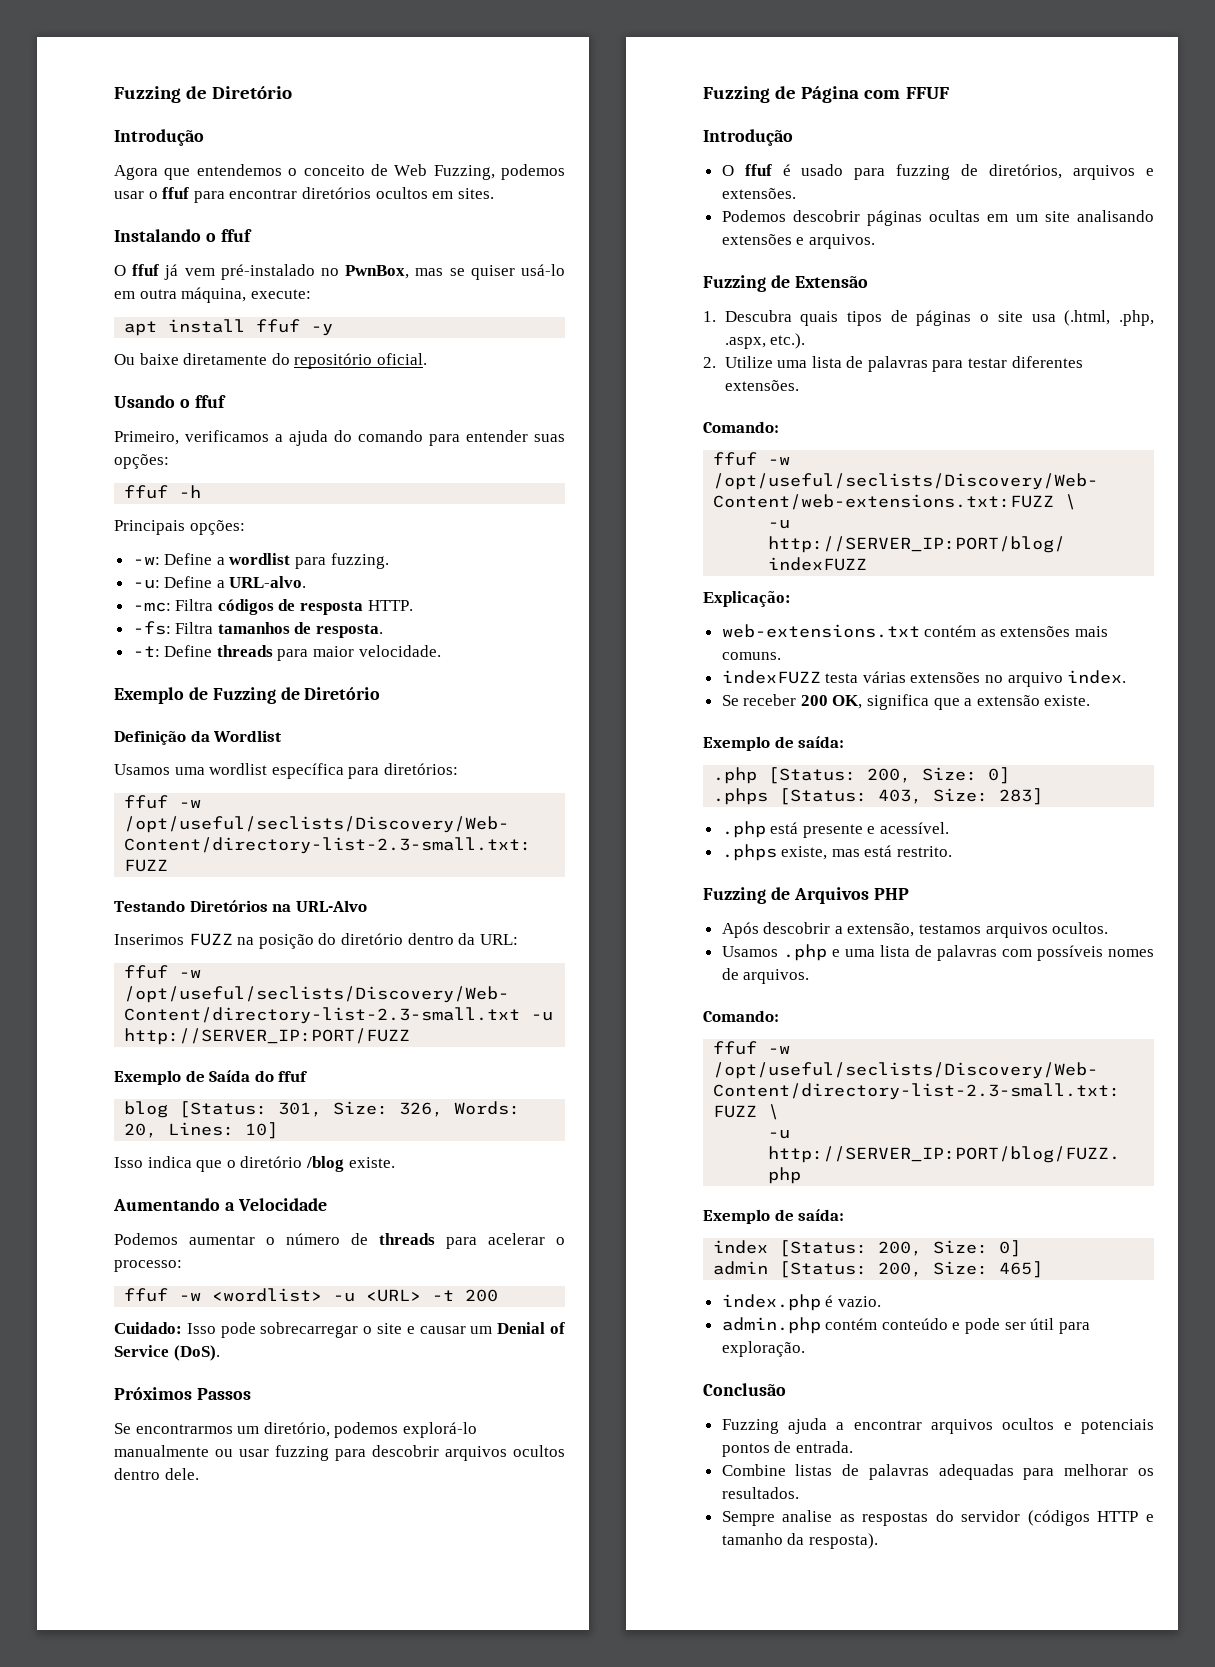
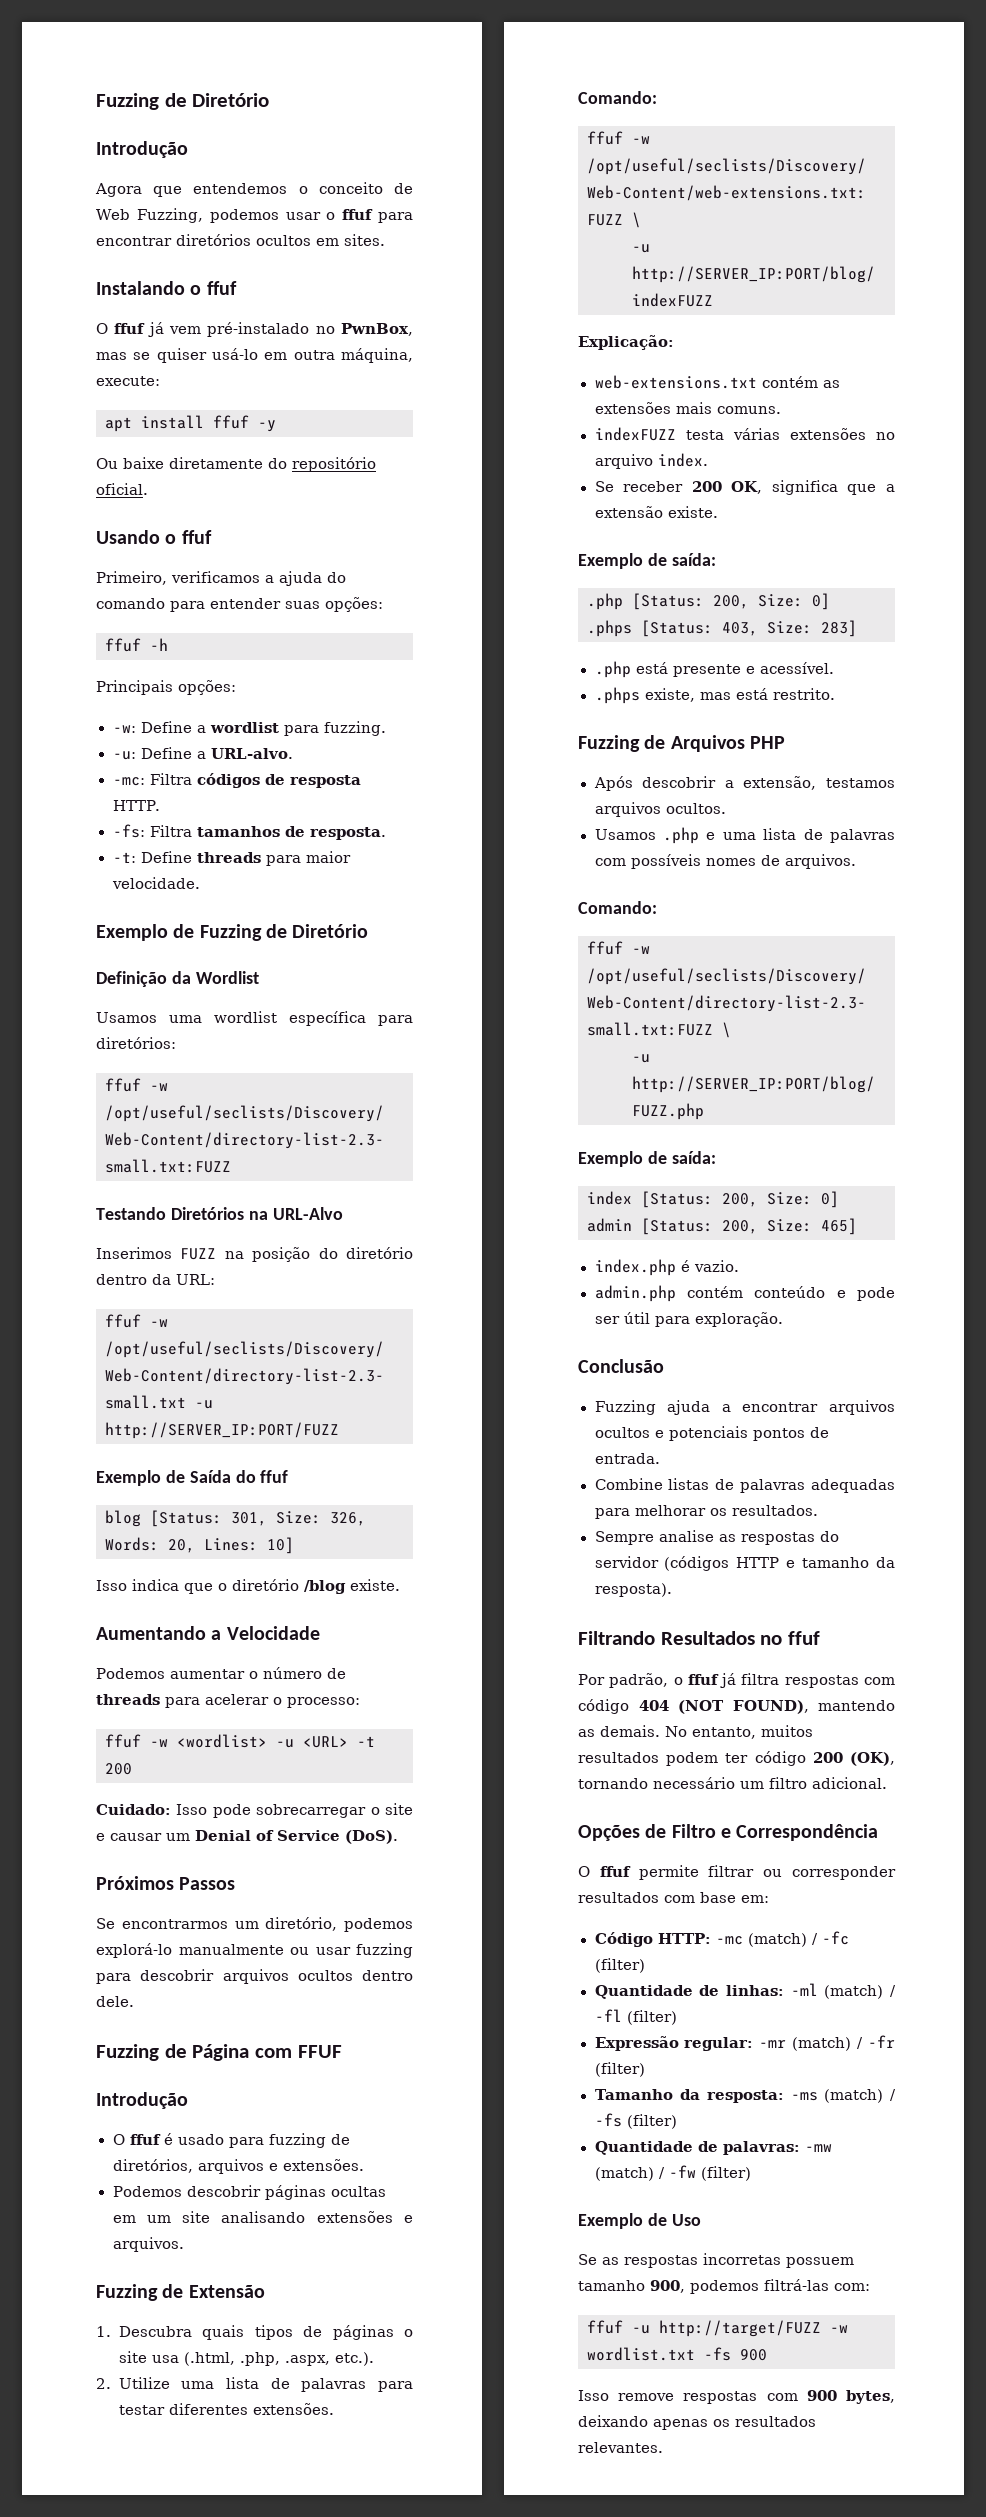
(878, 1541) none -> [578,1631,821,1645] [578,1673,895,1688] [578,1699,895,1714] [578,1725,813,1739] [578,1751,895,1766] [578,1777,887,1789] [578,1824,879,1841] [578,1865,896,1880] [578,1892,769,1903] [594,1931,849,1947] [594,1958,645,1973] [594,1983,896,1999] [594,2009,677,2025] [594,2035,895,2051] [594,2062,645,2077] [594,2089,896,2103] [594,2113,677,2129] [594,2141,832,2155] [594,2165,751,2181] [578,2213,701,2229] [578,2253,854,2268] [578,2279,870,2294] [587,2320,848,2337] [587,2347,767,2361] [578,2390,895,2404] [578,2415,816,2430] [578,2442,663,2453] // Filtrando Resultados no ffuf // Por padrão, o ffuf já filtra respostas com código 404 (NOT FOUND), mantendo as demais. No entanto, muitos resultados podem ter código 200 (OK), tornando necessário um filtro adicional. // Opções de Filtro e Correspondência // O ffuf permite filtrar ou corresponder resultados com base em: // Código HTTP: -mc (match) / -fc (filter) // Quantidade de linhas: -ml (match) / -fl (filter) // Expressão regular: -mr (match) / -fr (filter) // Tamanho da resposta: -ms (match) / -fs (filter) // Quantidade de palavras: -mw (match) / -fw (filter) // Exemplo de Uso // Se as respostas incorretas possuem tamanho 900, podemos filtrá-las com: // ffuf -u http://target/FUZZ -w wordlist.txt -fs 900 // Isso remove respostas com 900 bytes, deixando apenas os resultados relevantes.

